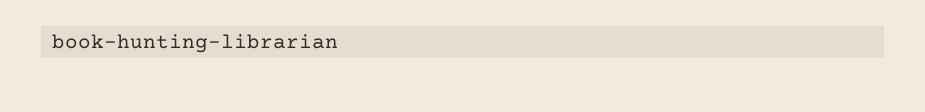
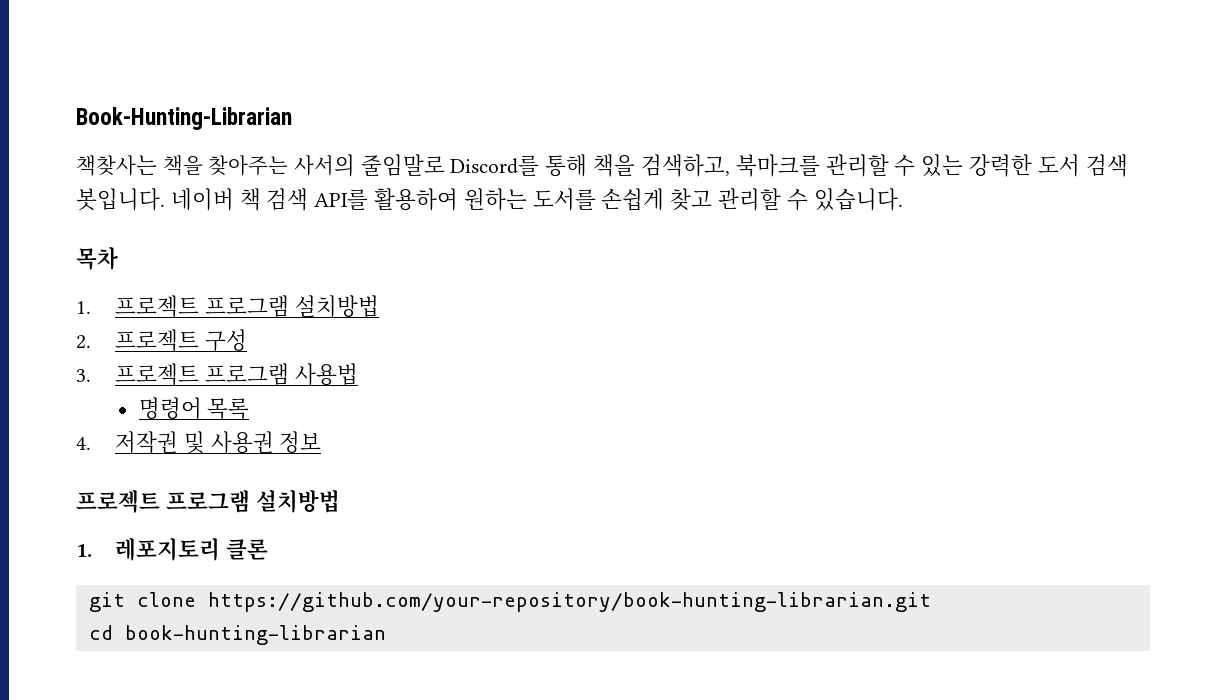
(51, 43) none -> [76,107,292,130] [76,154,1128,177] [76,188,903,211] [76,247,118,270] [76,295,379,318] [76,329,247,352] [76,363,358,386] [138,397,250,420] [76,431,322,454] [76,490,340,513] [76,538,268,561] [88,592,931,612] [88,625,113,640] Book-Hunting-Librarian // 책찾사는 책을 찾아주는 사서의 줄임말로 Discord를 통해 책을 검색하고, 북마크를 관리할 수 있는 강력한 도서 검색 봇입니다. 네이버 책 검색 API를 활용하여 원하는 도서를 손쉽게 찾고 관리할 수 있습니다. // 목차 // 1. 프로젝트 프로그램 설치방법 // 2. 프로젝트 구성 // 3. 프로젝트 프로그램 사용법 // 명령어 목록 // 4. 저작권 및 사용권 정보 // 프로젝트 프로그램 설치방법 // 1. 레포지토리 클론 // git clone https://github.com/your-repository/book-hunting-librarian.git // cd

